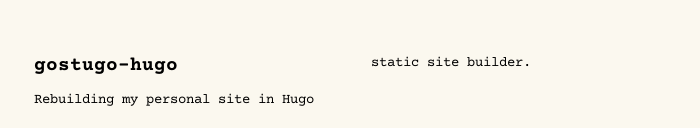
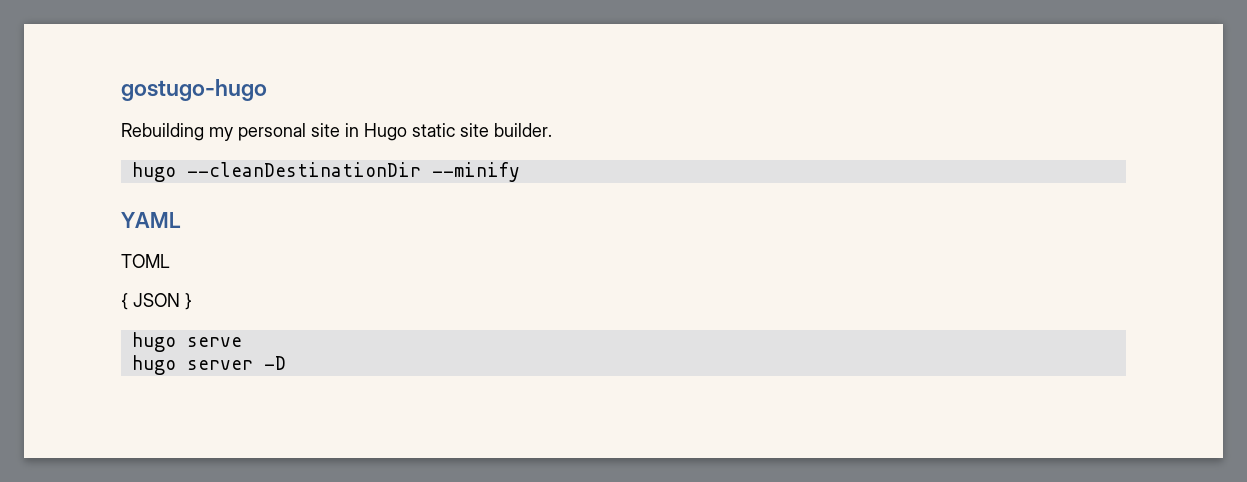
(531, 61) none -> [131,162,520,182] [121,212,181,228] [121,254,170,268] [121,293,192,310] [131,332,242,352] [131,355,286,375] // hugo --cleanDestinationDir --minify // YAML // TOML // { JSON } // hugo serve // hugo server -D

